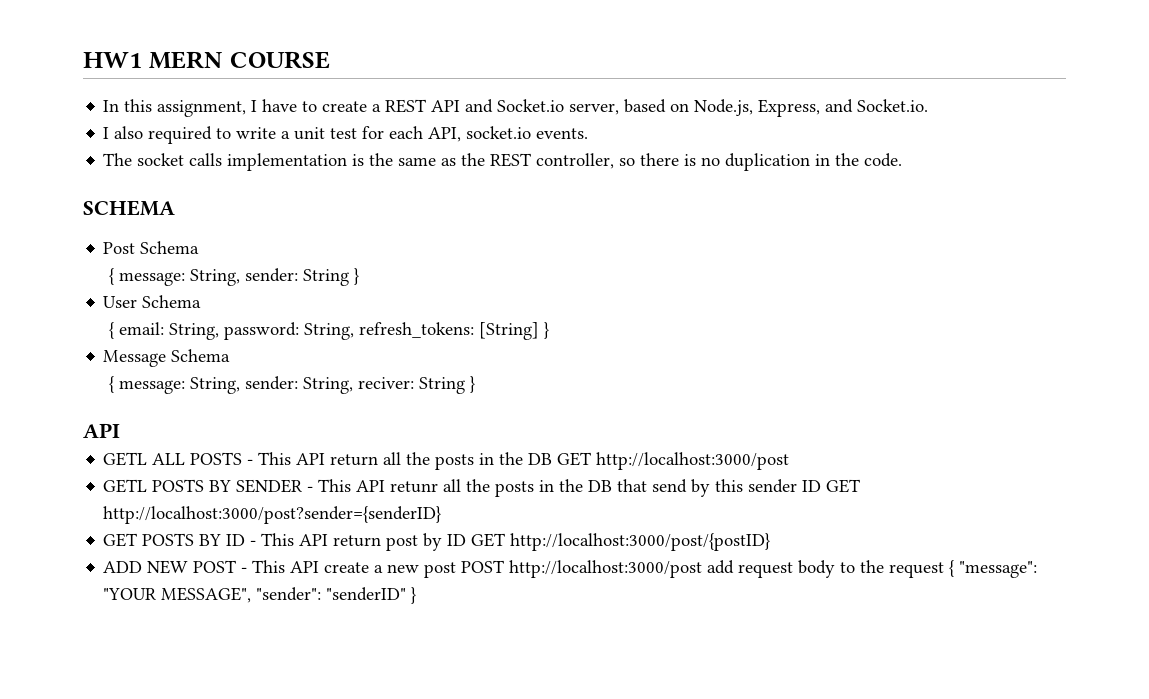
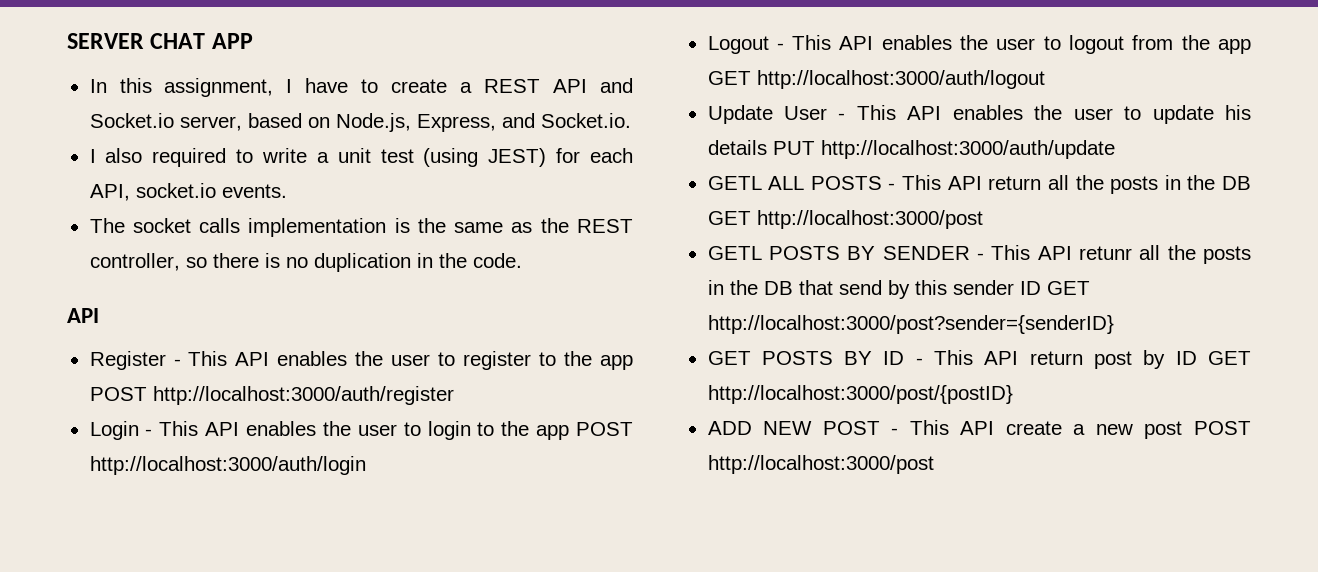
[83,51,330,69] HW1 MERN COURSE -> [67,33,253,49] SERVER CHAT APP
(358, 133) none -> [423,148,547,167] (using JEST)
[83,200,175,216] [103,241,200,254] [108,268,359,286] [103,295,202,308] [108,322,549,340] [103,349,231,367] [108,376,475,394] [83,423,120,438] SCHEMA // Post Schema // { message: String, sender: String } // User Schema // { email: String, password: String, refresh_tokens: [String] } // Message Schema // { message: String, sender: String, reciver: String } // API -> [67,308,99,323] [89,351,633,370] [89,386,454,405] [89,421,633,440] [89,456,366,475] [707,35,1251,54] [707,70,1045,89] [707,105,1251,124] [707,140,1115,159] API // Register - This API enables the user to register to the app POST http://localhost:3000/auth/register // Login - This API enables the user to login to the app POST http://localhost:3000/auth/login // Logout - This API enables the user to logout from the app GET http://localhost:3000/auth/logout // Update User - This API enables the user to update his details PUT http://localhost:3000/auth/update
[707,560,1038,578] [103,587,417,604] add request body to the request { "message": "YOUR MESSAGE", "sender": "senderID" } -> (934, 464) none

